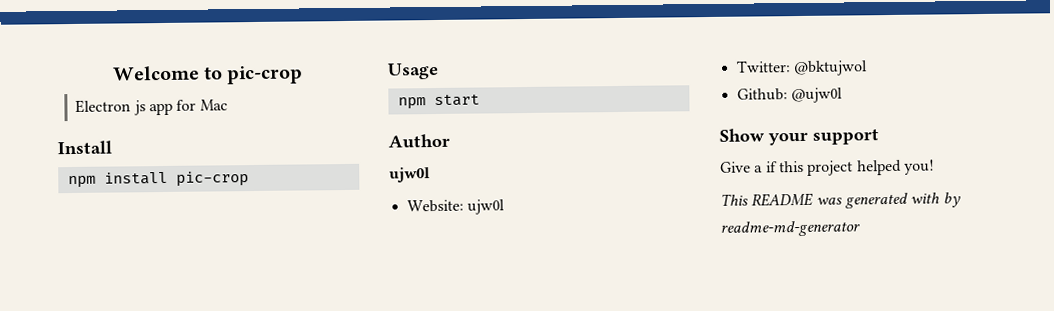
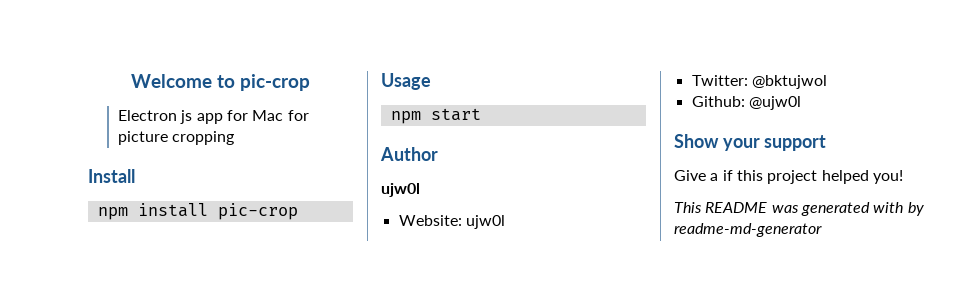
(228, 105) none -> [287,110,309,121] [118,131,235,145] for picture cropping

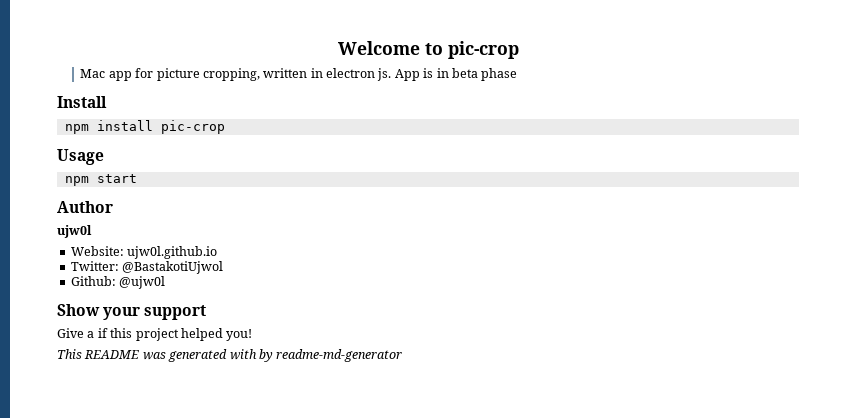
[118,110,309,124] [118,131,235,145] Electron js app for Mac for picture cropping -> [80,68,518,81] Mac app for picture cropping, written in electron js. App is in beta phase
[465,215,505,229] ujw0l -> [127,246,218,259] ujw0l.github.io
[751,75,827,89] @bktujwol -> [122,261,224,274] @BastakotiUjwol

